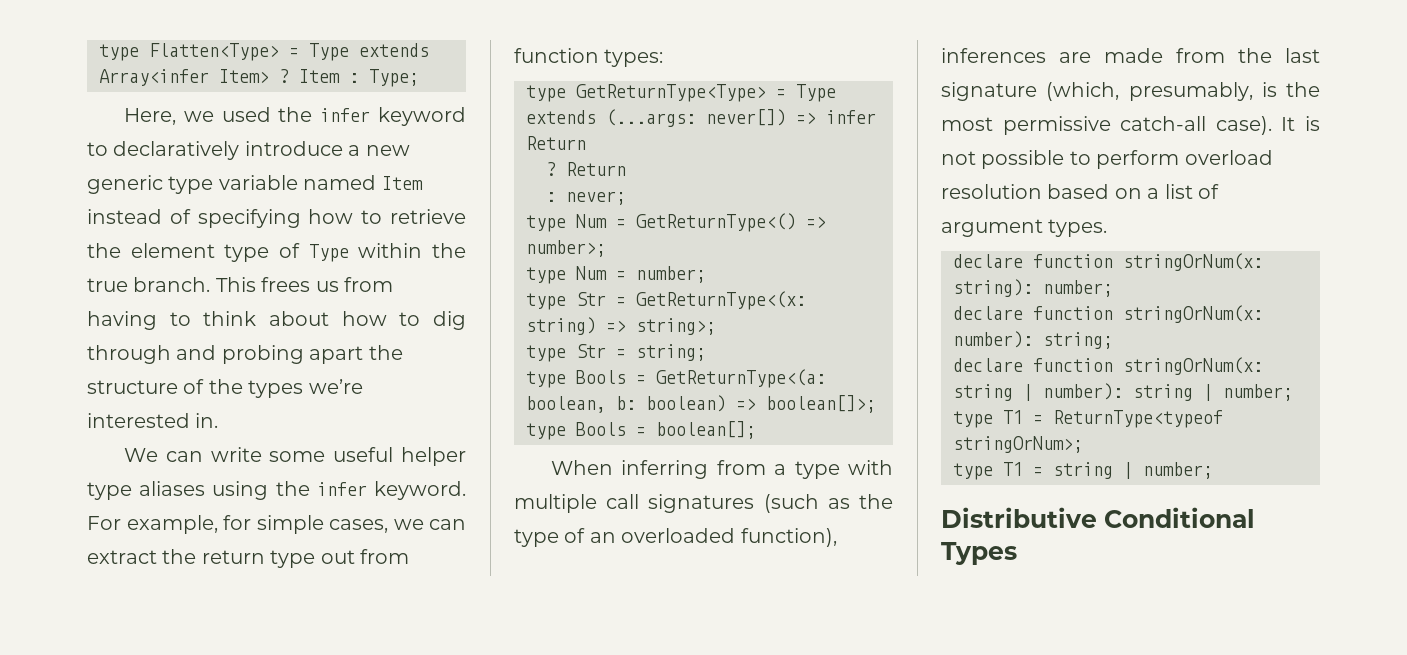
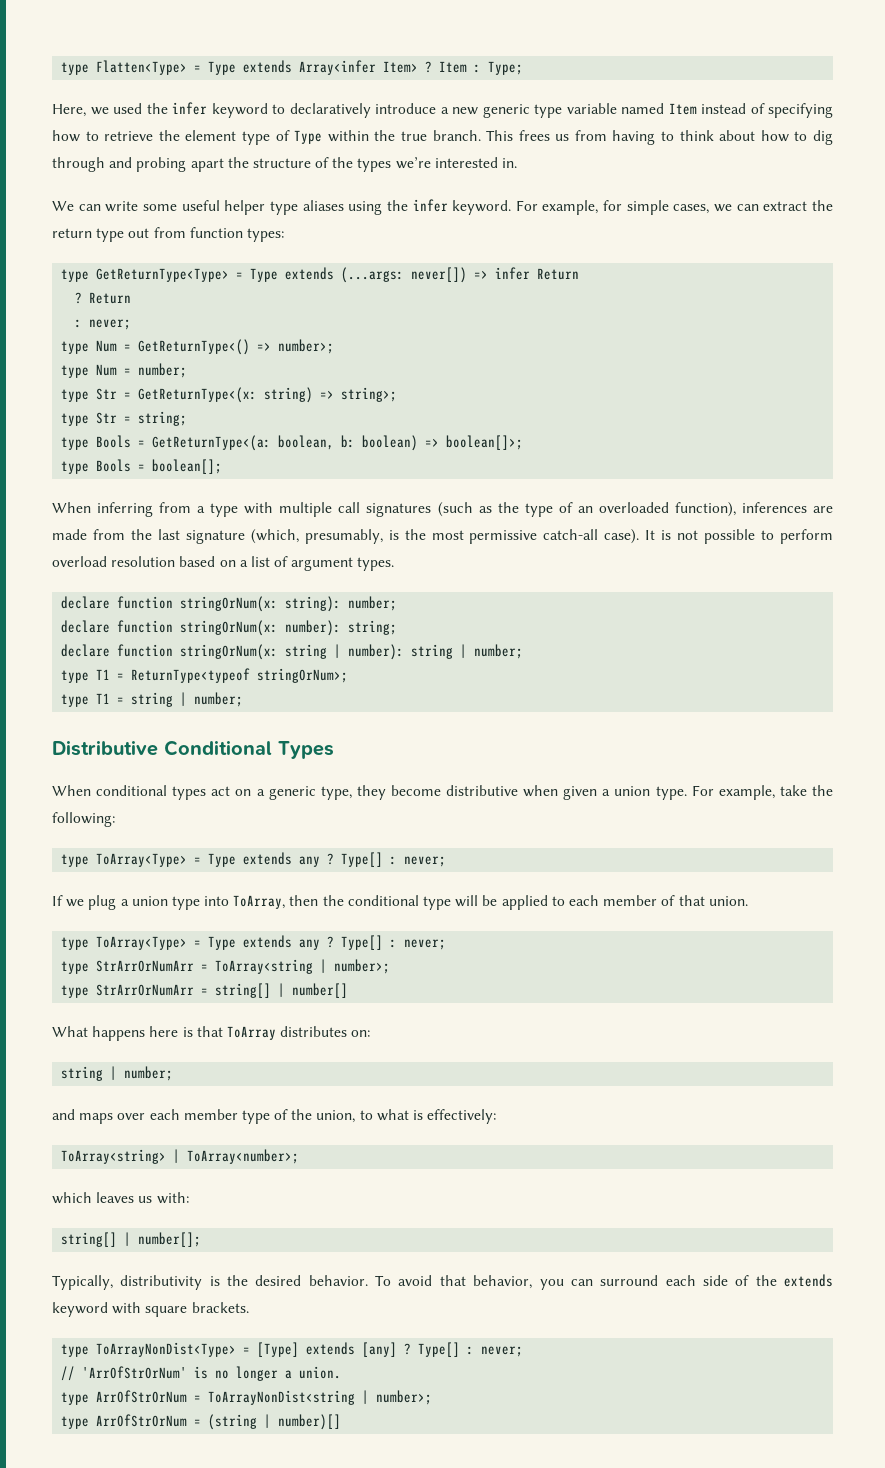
(1017, 553) none -> [52,785,833,800] [52,812,115,827] [61,852,447,867] [52,895,748,910] [61,935,447,950] [61,959,391,974] [61,983,349,998] [52,1026,371,1041] [61,1066,174,1081] [52,1109,497,1124] [61,1149,300,1164] [52,1192,189,1204] [61,1232,202,1247] [52,1274,834,1290] [52,1302,249,1317] [61,1342,524,1357] [61,1366,342,1381] [61,1390,433,1405] [61,1414,342,1430] // When conditional types act on a generic type, they become distributive when given a union type. For example, take the following: // type ToArray<Type> = Type extends any ? Type[] : never; // If we plug a union type into ToArray, then the conditional type will be applied to each member of that union. // type ToArray<Type> = Type extends any ? Type[] : never; // type StrArrOrNumArr = ToArray<string | number>; // type StrArrOrNumArr = string[] | number[] // What happens here is that ToArray distributes on: // string | number; // and maps over each member type of the union, to what is effectively: // ToArray<string> | ToArray<number>; // which leaves us with: // string[] | number[]; // Typically, distributivity is the desired behavior. To avoid that behavior, you can surround each side of the extends keyword with square brackets. // type ToArrayNonDist<Type> = [Type] extends [any] ? Type[] : never; // // 'ArrOfStrOrNum' is no longer a union. // type ArrOfStrOrNum = ToArrayNonDist<string | number>; // type ArrOfStrOrNum = (string | number)[]

